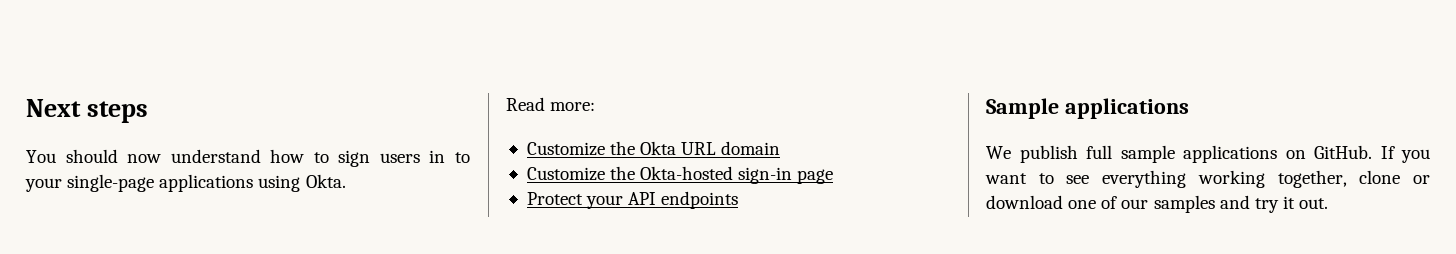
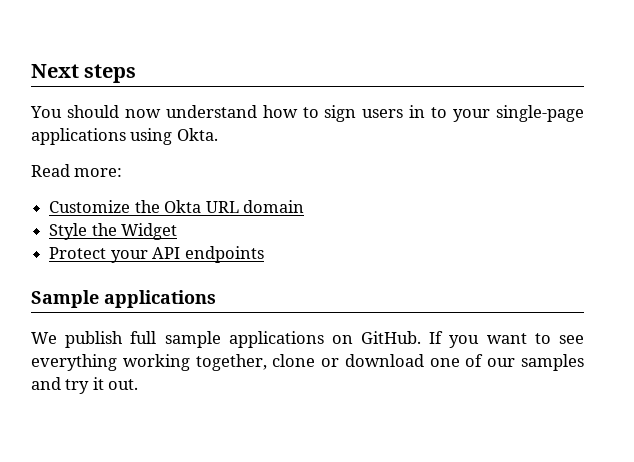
[526,166,834,184] Customize the Okta-hosted sign-in page -> [49,223,178,240] Style the Widget

